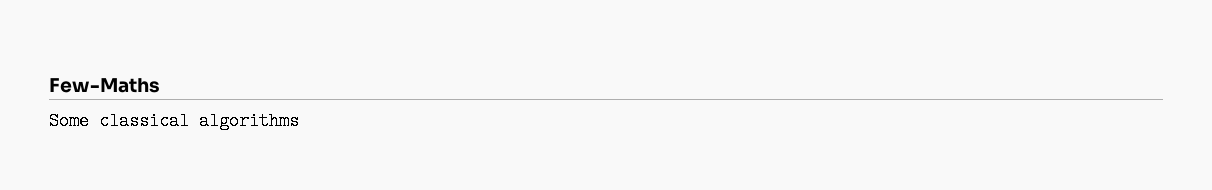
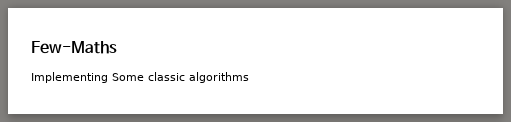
[49,112,189,130] Some classical -> [31,72,185,83] Implementing Some classic

